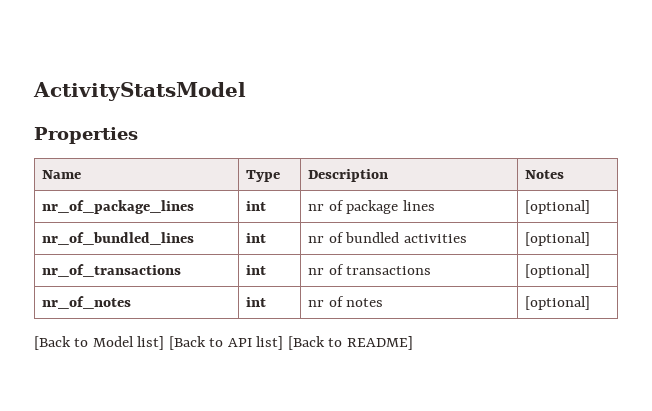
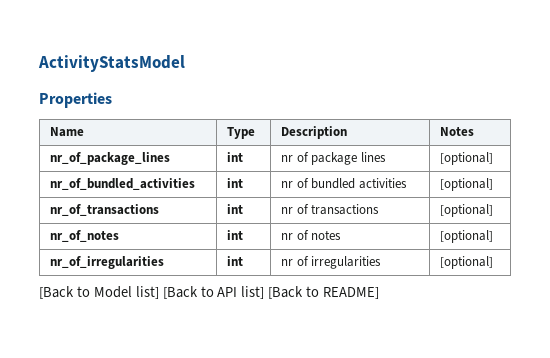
[42,232,195,245] nr_of_bundled_lines -> [50,178,196,190] nr_of_bundled_activities
(591, 303) none -> [50,256,165,269] [227,256,244,266] [281,256,382,269] [440,256,494,269] // nr_of_irregularities | int | nr of irregularities | [optional]

